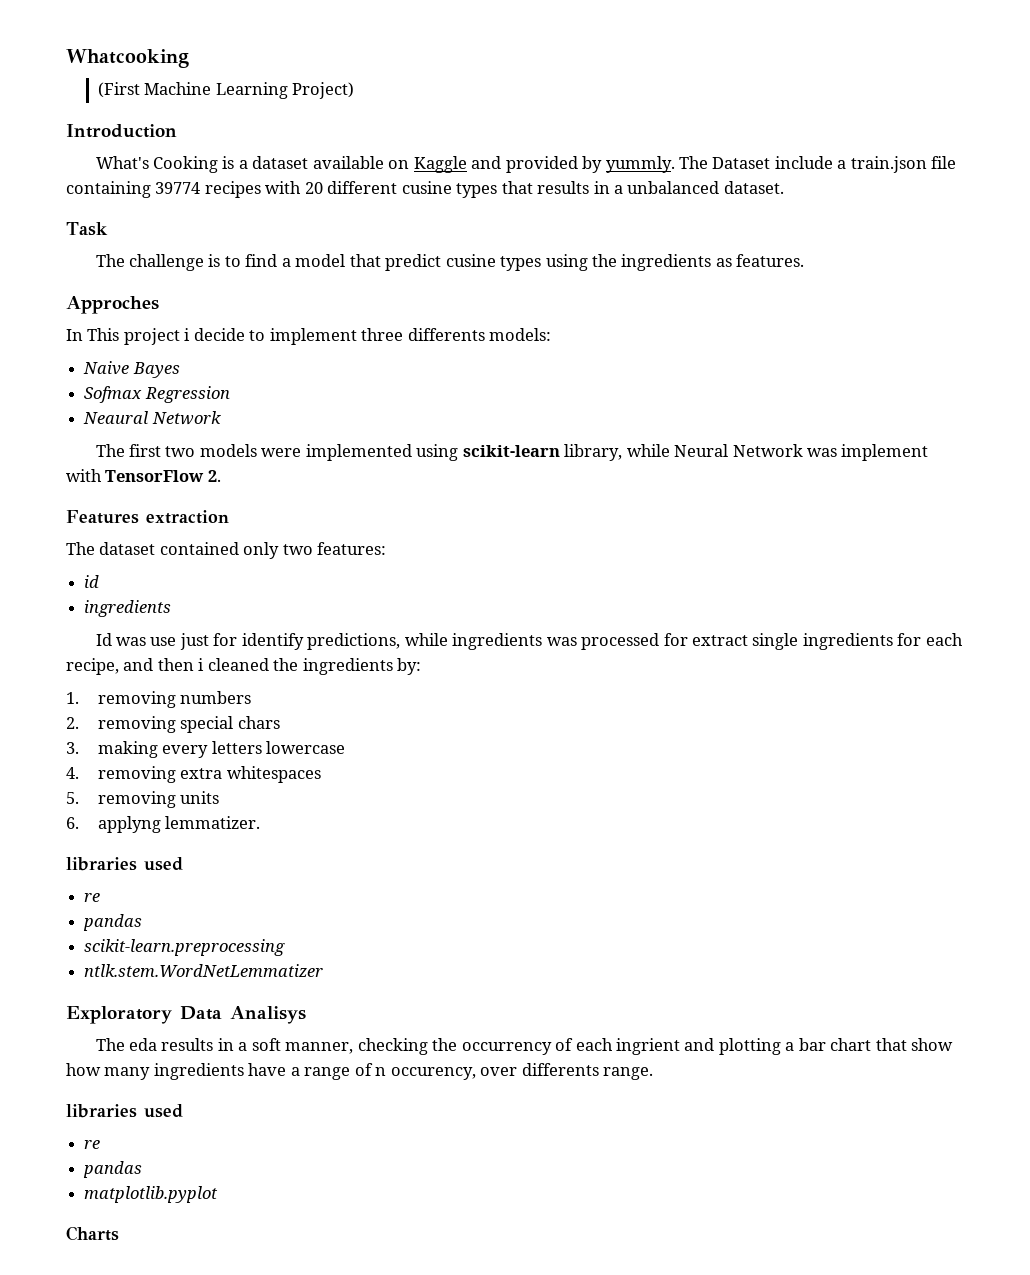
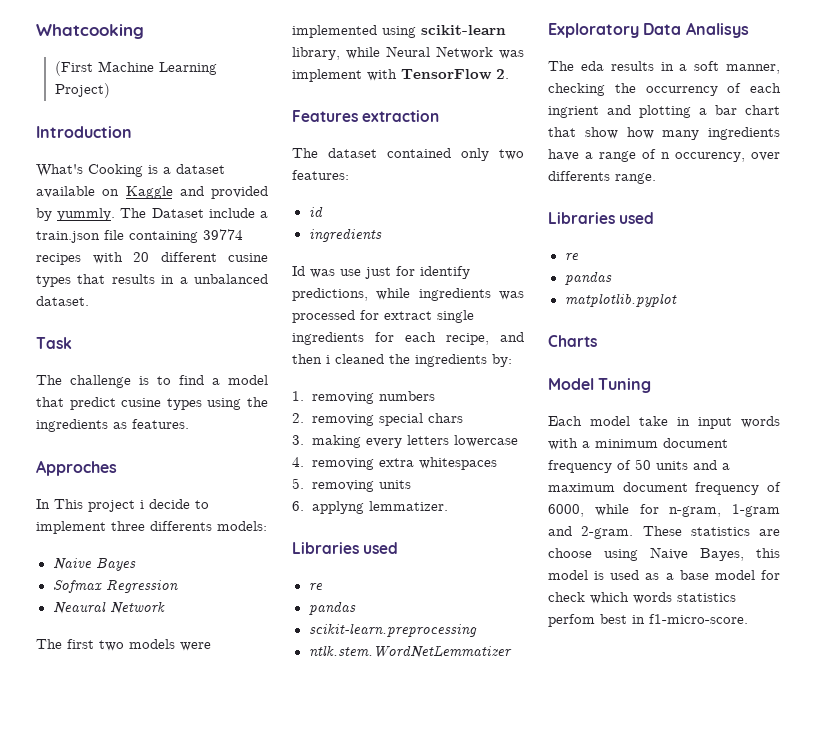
[66,857,137,871] libraries -> [292,542,359,554] Libraries
[66,1104,137,1118] libraries -> [548,212,615,224] Libraries
(119, 1233) none -> [548,378,652,393] [548,416,780,429] [548,438,728,450] [548,459,730,473] [548,482,781,495] [548,504,780,517] [548,526,780,539] [548,547,780,561] [548,570,780,580] [548,592,736,604] [548,614,748,627] // Model Tuning // Each model take in input words with a minimum document frequency of 50 units and a maximum document frequency of 6000, while for n-gram, 1-gram and 2-gram. These statistics are choose using Naive Bayes, this model is used as a base model for check which words statistics perfom best in f1-micro-score.

